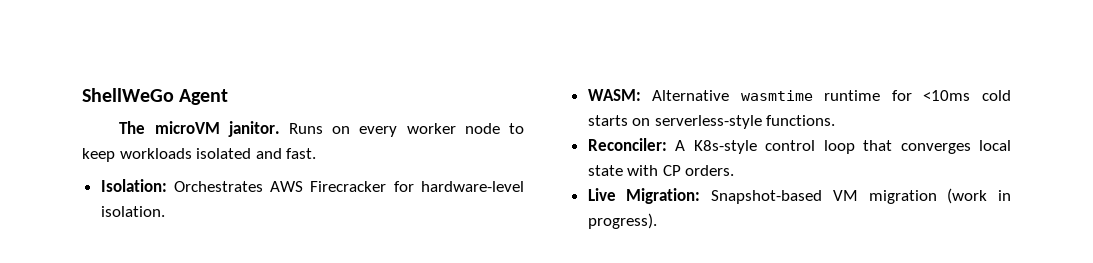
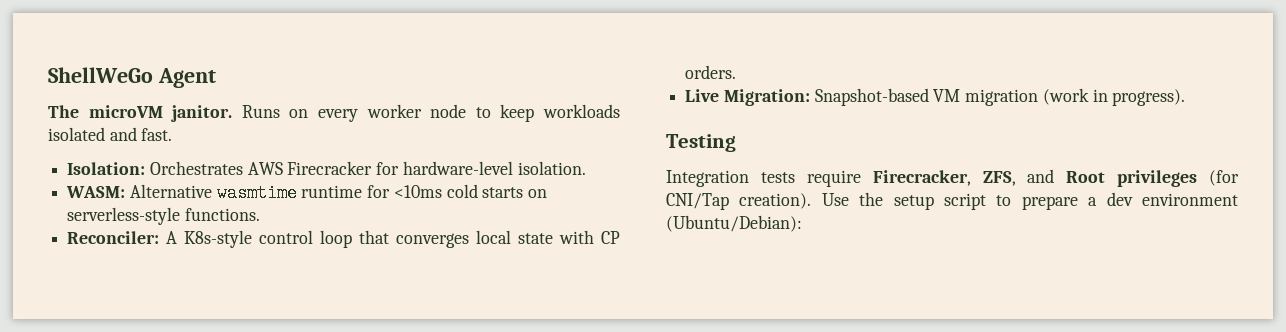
(657, 221) none -> [666,134,736,152] [666,169,1239,187] [666,192,1238,210] [666,215,802,232] // Testing // Integration tests require Firecracker, ZFS, and Root privileges (for CNI/Tap creation). Use the setup script to prepare a dev environment (Ubuntu/Debian):

